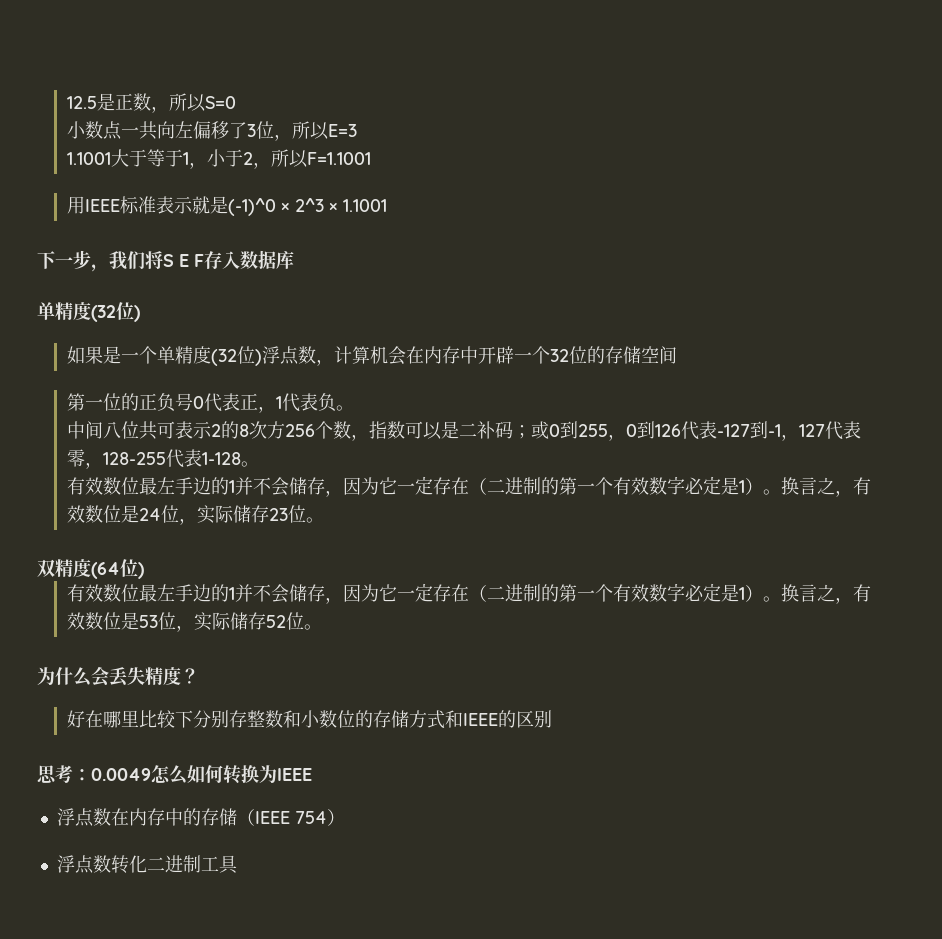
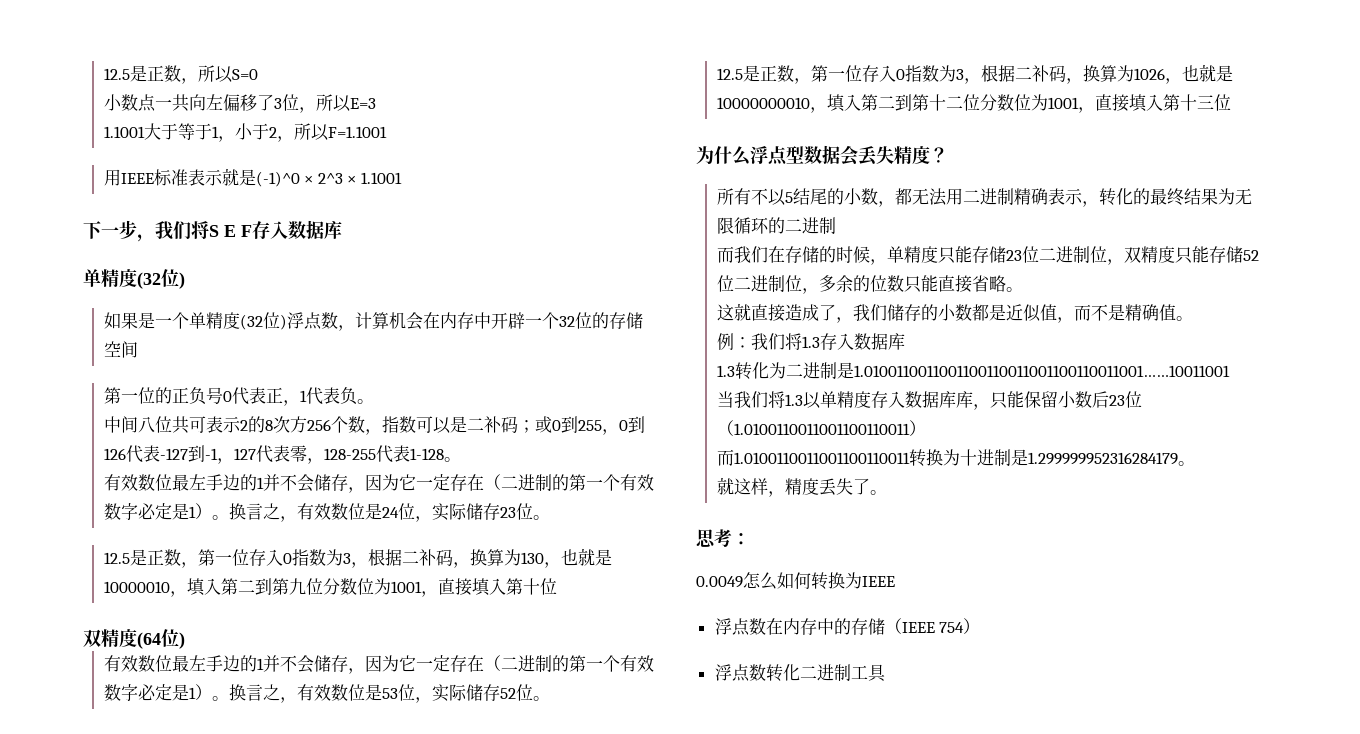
(324, 520) none -> [103,548,612,568] [103,578,557,597] // 12.5是正数，第一位存入0指数为3，根据二补码，换算为130，也就是10000010，填入第二到第九位分数位为1001，直接填入第十位
(322, 627) none -> [716,64,1233,84] [716,94,1231,113] // 12.5是正数，第一位存入0指数为3，根据二补码，换算为1026，也就是10000000010，填入第二到第十二位分数位为1001，直接填入第十三位
(92, 676) none -> [750,145,840,166] 浮点型数据
[66,710,552,729] 好在哪里比较下分别存整数和小数位的存储方式和IEEE的区别 -> [716,188,1252,207] [716,217,836,234] [716,246,1259,265] [716,275,1023,294] [716,303,1193,323] [716,333,905,350] [716,362,1230,380] [716,391,1142,410] [716,420,926,436] [716,449,1195,467] [716,477,887,497] 所有不以5结尾的小数，都无法用二进制精确表示，转化的最终结果为无限循环的二进制 // 而我们在存储的时候，单精度只能存储23位二进制位，双精度只能存储52位二进制位，多余的位数只能直接省略。 // 这就直接造成了，我们储存的小数都是近似值，而不是精确值。 // 例：我们将1.3存入数据库 // 1.3转化为二进制是1.0100110011001100110011001100110011001……10011001 // 当我们将1.3以单精度存入数据库库，只能保留小数后23位（1.0100110011001100110011） // 而1.0100110011001100110011转换为十进制是1.299999952316284179。 // 就这样，精度丢失了。
(91, 775) none -> (750, 539) //

